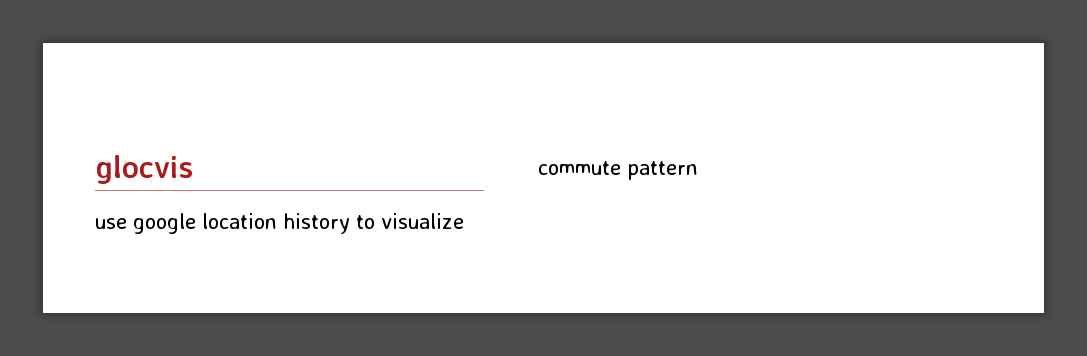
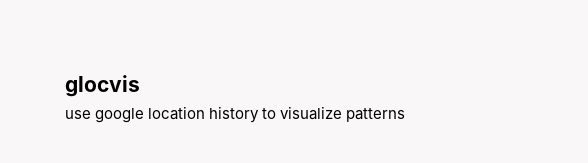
[538,161,698,180] commute pattern -> [346,108,406,122] patterns

